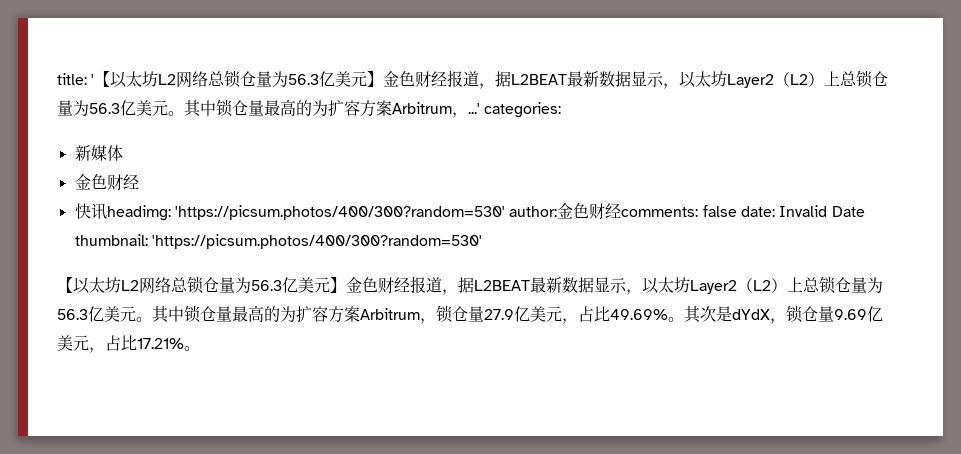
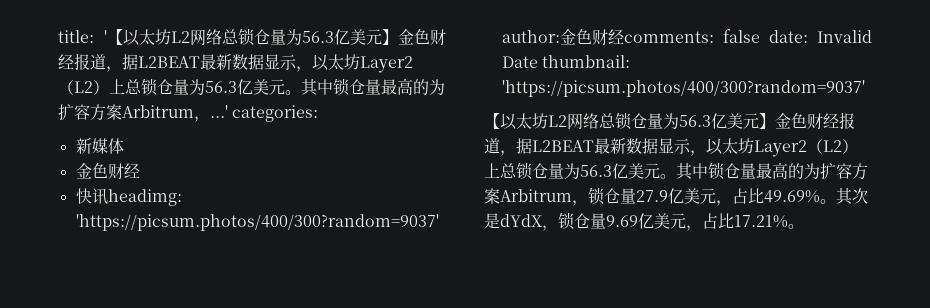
[174,205,505,220] 'https://picsum.photos/400/300?random=530' -> [75,214,439,231] 'https://picsum.photos/400/300?random=9037'
[151,234,482,249] 'https://picsum.photos/400/300?random=530' -> [501,80,865,97] 'https://picsum.photos/400/300?random=9037'

